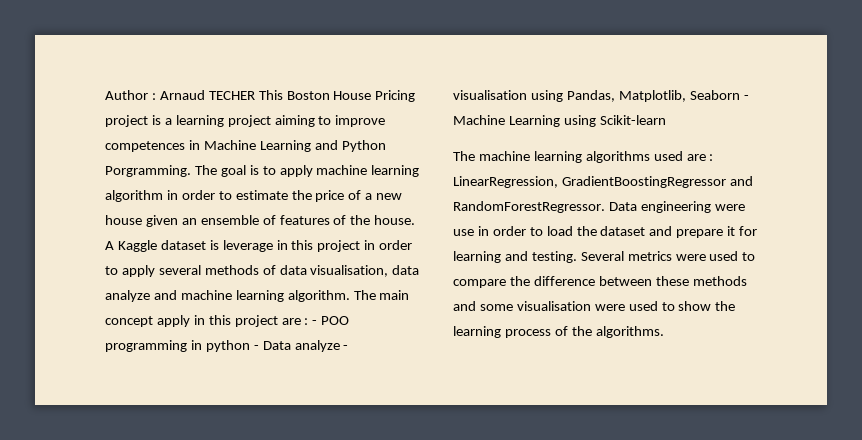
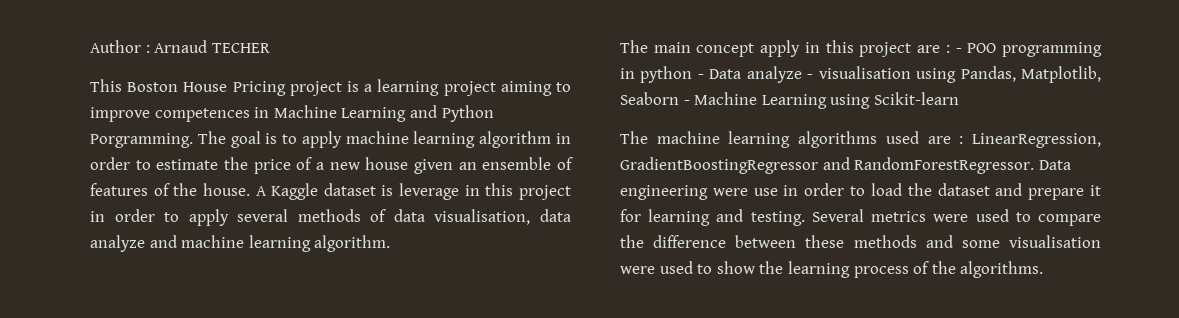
(255, 95) none -> (270, 48) //
(350, 296) none -> (391, 243) //

